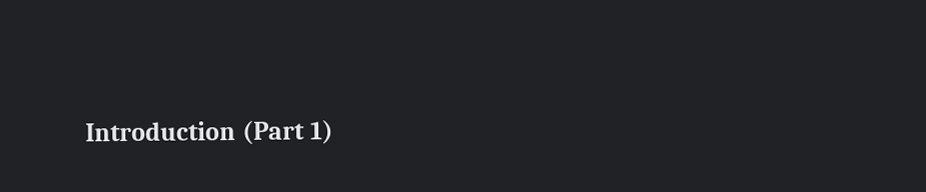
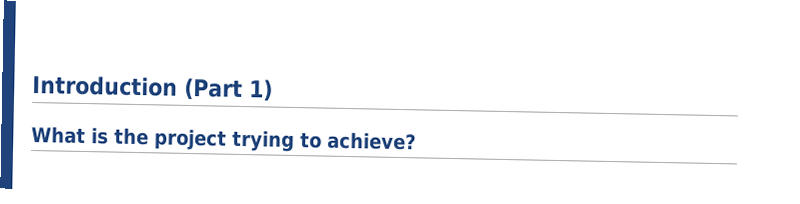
(334, 132) none -> [31,125,416,152] // What is the project trying to achieve?

